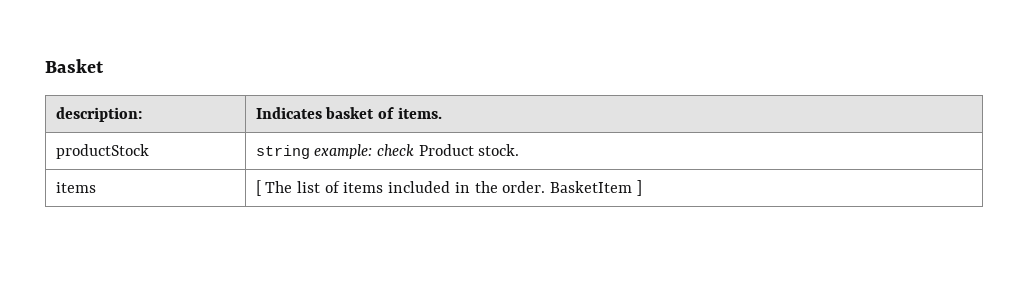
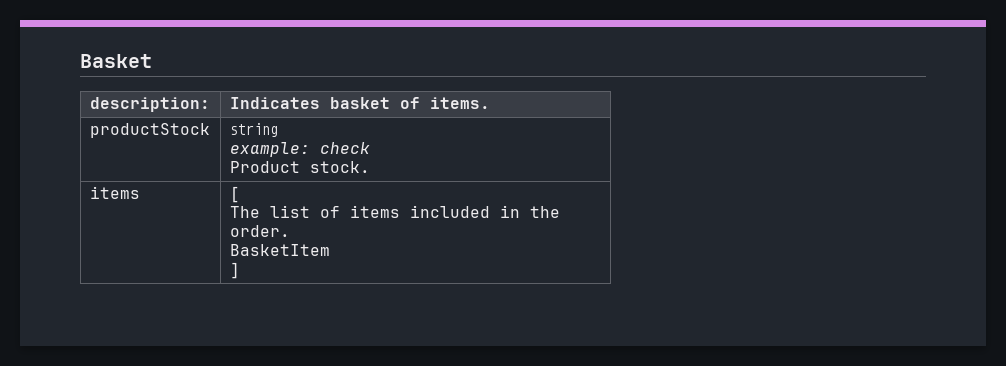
(310, 152) none -> (278, 130) //
(414, 150) none -> (370, 148) //
(261, 188) none -> (240, 194) //
(546, 187) none -> (290, 231) //
(633, 187) none -> (330, 250) //

